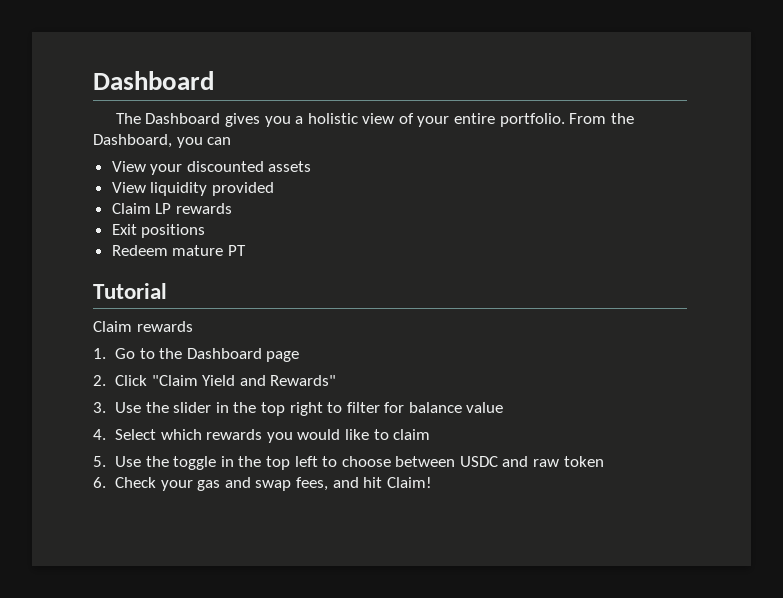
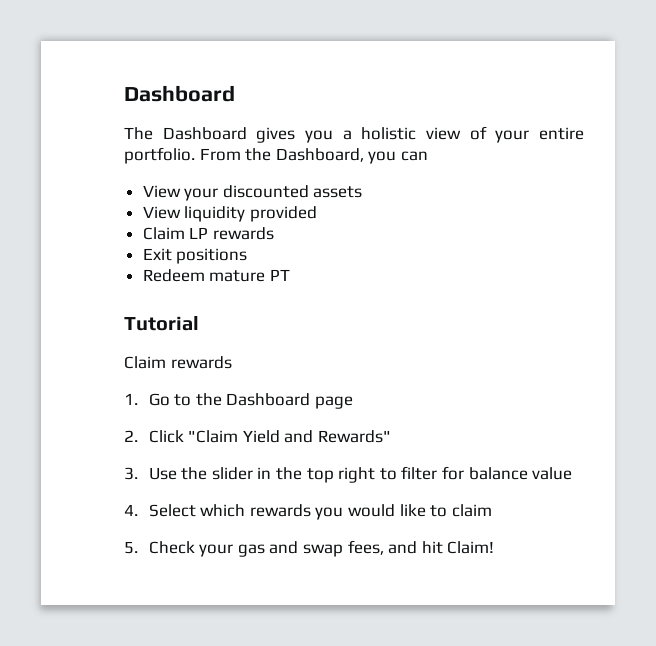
[114,456,604,470] [93,477,106,488] Use the toggle in the top left to choose between USDC and raw token // 6. -> (138, 547) none

